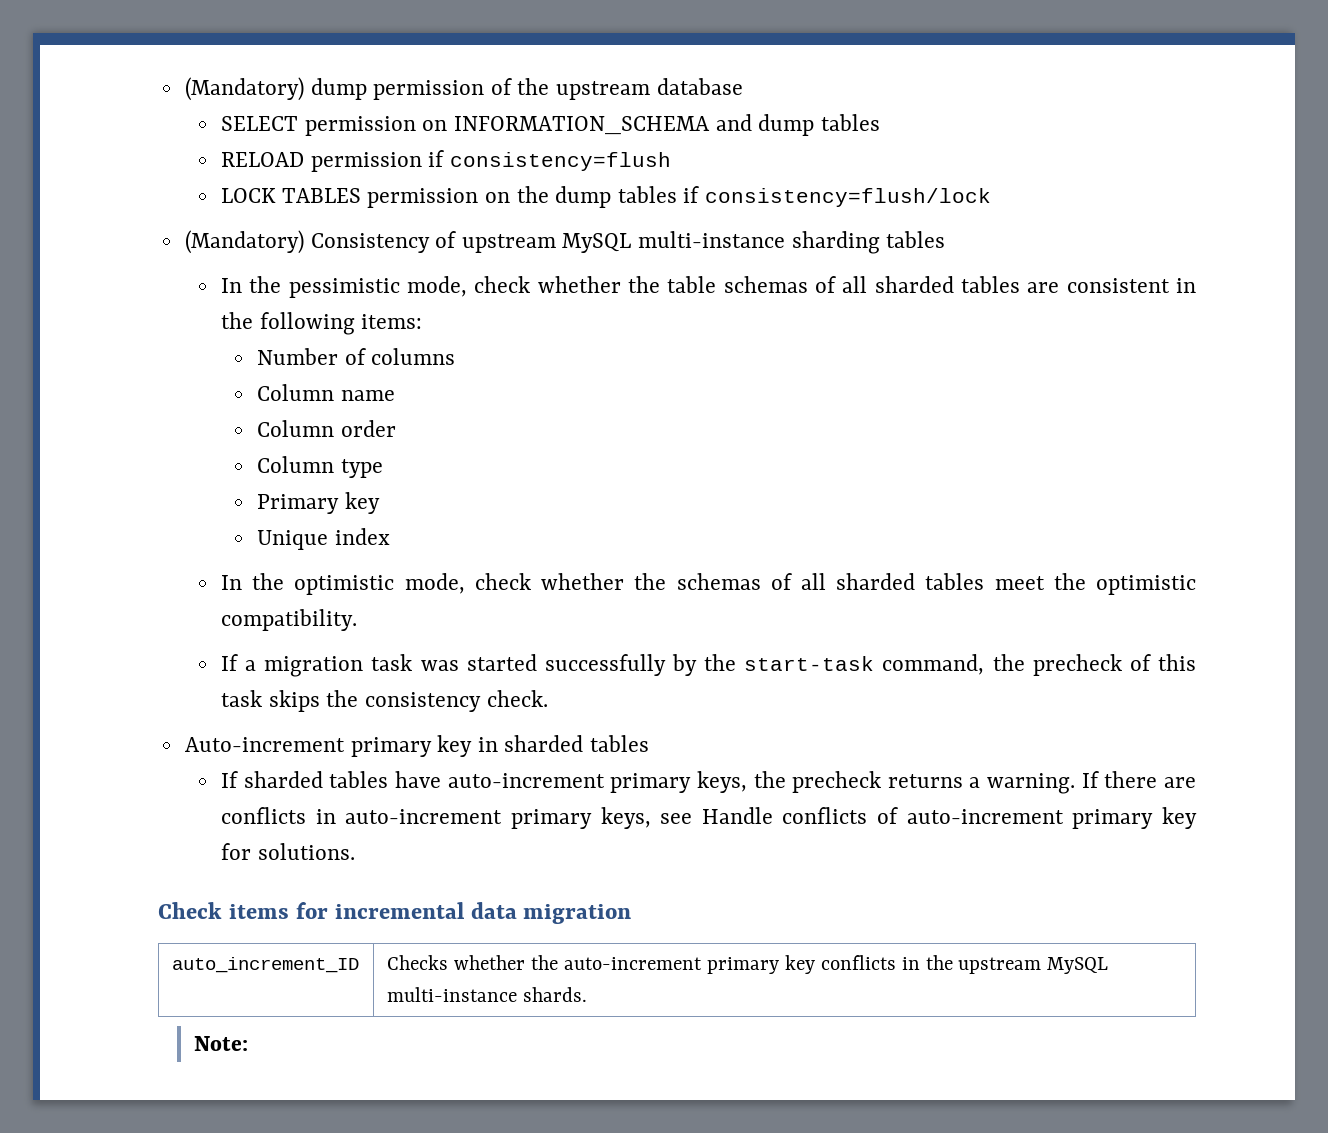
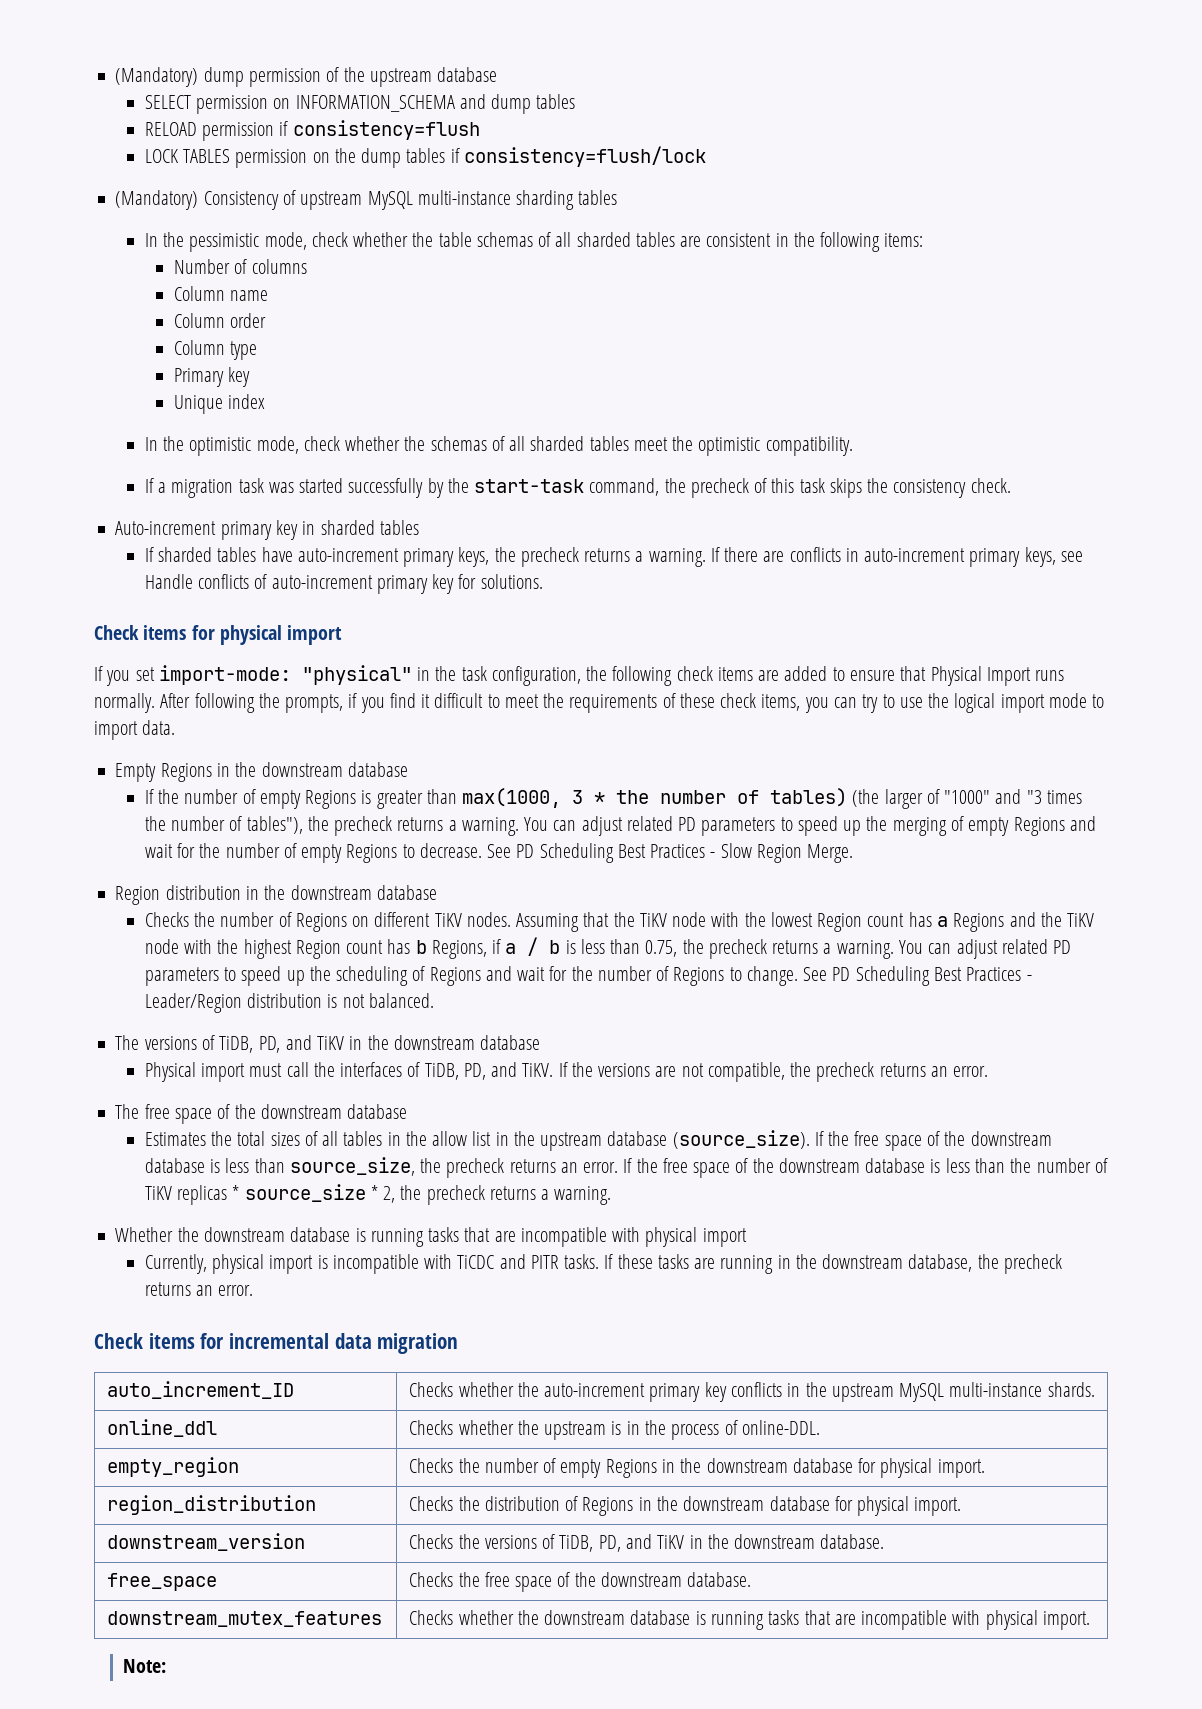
(355, 851) none -> [94,625,343,645] [94,665,1065,686] [94,693,1105,713] [94,720,176,740] [115,762,408,782] [144,788,1082,809] [144,816,1096,836] [144,843,854,863] [115,885,437,905] [144,912,1095,932] [144,937,1072,959] [144,966,1032,986] [144,993,434,1013] [115,1035,541,1053] [144,1062,989,1082] [115,1104,408,1124] [144,1130,1052,1151] [144,1157,1108,1178] [144,1184,612,1205] [115,1227,747,1247] [144,1254,1063,1274] [144,1282,254,1296] // Check items for physical import // If you set import-mode: "physical" in the task configuration, the following check items are added to ensure that Physical Import runs normally. After following the prompts, if you find it difficult to meet the requirements of these check items, you can try to use the logical import mode to import data. // Empty Regions in the downstream database // If the number of empty Regions is greater than max(1000, 3 * the number of tables) (the larger of "1000" and "3 times the number of tables"), the precheck returns a warning. You can adjust related PD parameters to speed up the merging of empty Regions and wait for the number of empty Regions to decrease. See PD Scheduling Best Practices - Slow Region Merge. // Region distribution in the downstream database // Checks the number of Regions on different TiKV nodes. Assuming that the TiKV node with the lowest Region count has a Regions and the TiKV node with the highest Region count has b Regions, if a / b is less than 0.75, the precheck returns a warning. You can adjust related PD parameters to speed up the scheduling of Regions and wait for the number of Regions to change. See PD Scheduling Best Practices - Leader/Region distribution is not balanced. // The versions of TiDB, PD, and TiKV in the downstream database // Physical import must call the interfaces of TiDB, PD, and TiKV. If the versions are not compatible, the precheck returns an error. // The free space of the downstream database // Estimates the total sizes of all tables in the allow list in the upstream database (source_size). If the free space of the downstream database is less than source_size, the precheck returns an error. If the free space of the downstream database is less than the number of TiKV replicas * source_size * 2, the precheck returns a warning. // Whether the downstream database is running tasks that are incompatible with physical import // Currently, physical import is incompatible with TiCDC and PITR tasks. If these tasks are running in the downstream database, the precheck returns an error.
(587, 994) none -> [107,1419,218,1437] [409,1420,820,1440] [107,1457,240,1477] [409,1458,985,1478] [107,1495,317,1515] [409,1496,962,1516] [107,1533,306,1551] [409,1534,885,1552] [107,1573,218,1591] [409,1572,752,1592] [107,1611,383,1627] [409,1610,1090,1630] // online_ddl | Checks whether the upstream is in the process of online-DDL. // empty_region | Checks the number of empty Regions in the downstream database for physical import. // region_distribution | Checks the distribution of Regions in the downstream database for physical import. // downstream_version | Checks the versions of TiDB, PD, and TiKV in the downstream database. // free_space | Checks the free space of the downstream database. // downstream_mutex_features | Checks whether the downstream database is running tasks that are incompatible with physical import.

